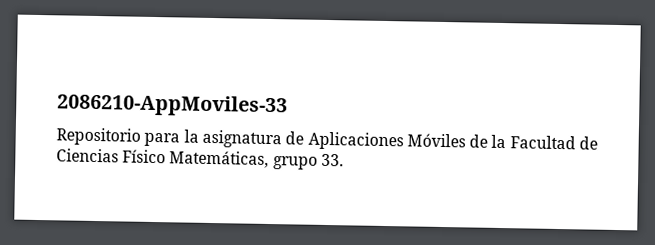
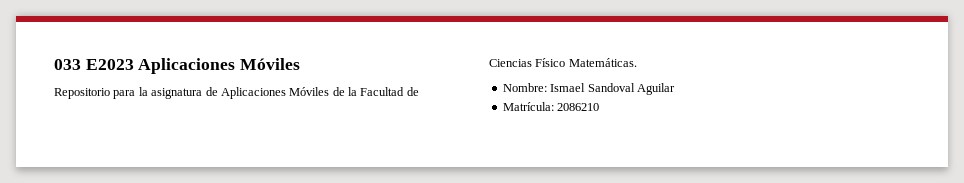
[57,93,288,118] 2086210-AppMoviles-33 -> [54,58,301,74] 033 E2023 Aplicaciones Móviles
[169,150,344,170] Matemáticas, grupo 33. -> [568,58,637,67] [502,83,675,95] [502,102,600,111] Matemáticas. // Nombre: Ismael Sandoval Aguilar // Matrícula: 2086210

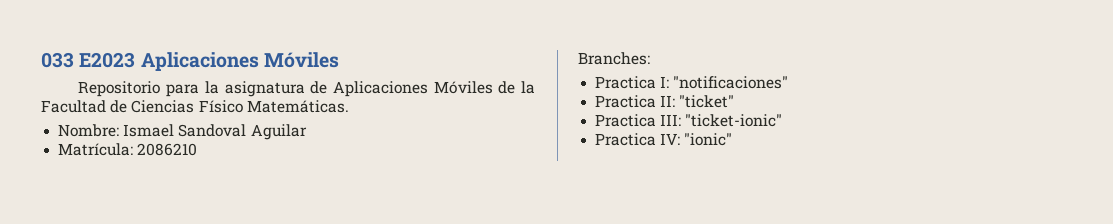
(600, 107) none -> [578,52,650,65] [595,76,789,89] [595,95,735,108] [595,114,783,127] [595,133,733,146] // Branches: // Practica I: "notificaciones" // Practica II: "ticket" // Practica III: "ticket-ionic" // Practica IV: "ionic"

